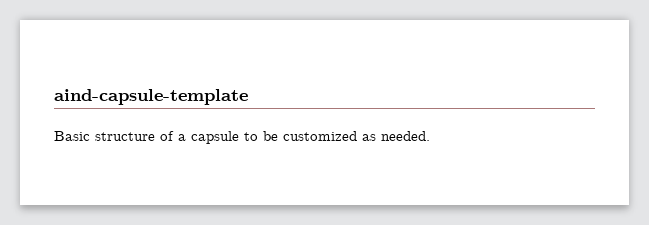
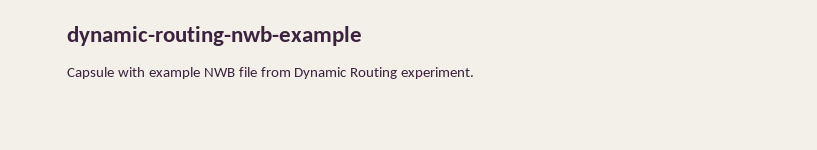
[54,89,248,105] [54,131,430,144] aind-capsule-template // Basic structure of a capsule to be customized as needed. -> [67,26,362,46] [67,67,475,79] dynamic-routing-nwb-example // Capsule with example NWB file from Dynamic Routing experiment.

